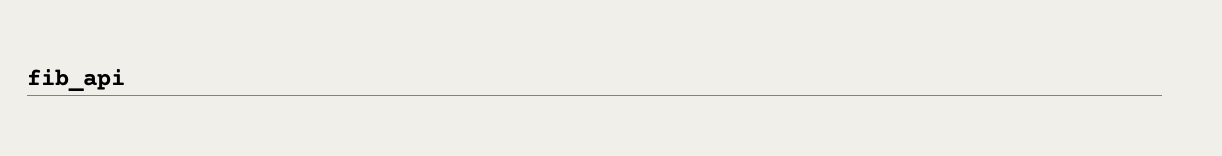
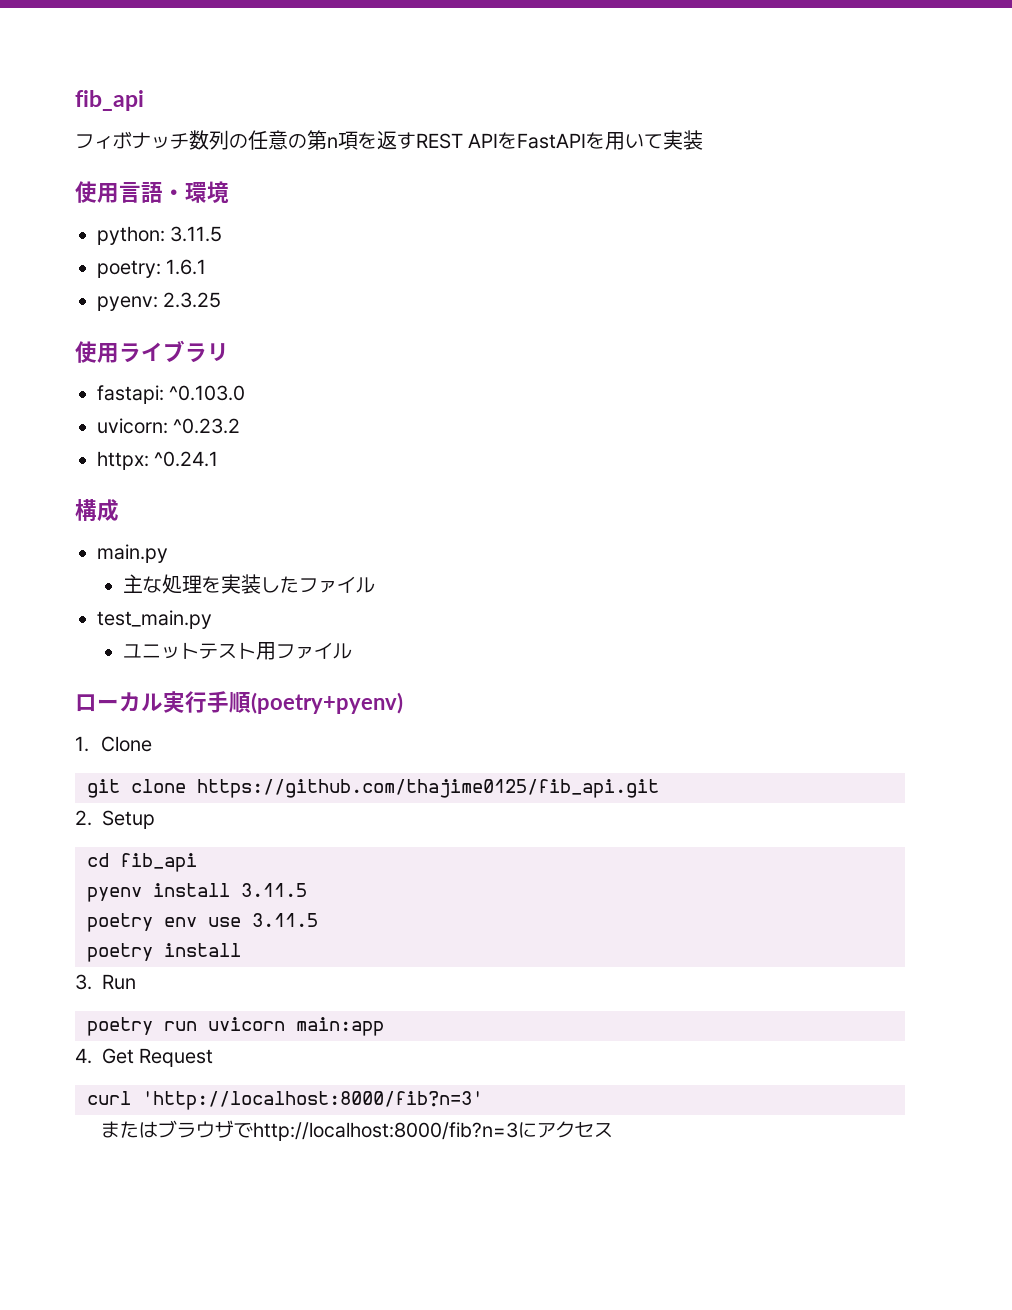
[27,69,125,92] fib_api -> [75,90,144,111] [75,130,704,150] [75,181,229,203] [97,226,223,245] [97,259,207,278] [97,292,222,311] [75,340,229,363] [97,385,246,404] [97,418,241,434] [97,451,219,470] [75,499,119,522] [97,544,168,563] [122,574,375,594] [97,610,212,629] [122,642,352,660] [75,691,403,714] [75,736,152,752] [87,779,659,798] [75,810,155,829] [87,853,197,872] [87,883,307,902] [87,913,318,932] [87,943,241,962] [75,974,136,990] [87,1017,384,1036] [75,1048,214,1067] [87,1091,483,1110] [100,1120,613,1141] fib_api // フィボナッチ数列の任意の第n項を返すREST APIをFastAPIを用いて実装 // 使用言語・環境 // python: 3.11.5 // poetry: 1.6.1 // pyenv: 2.3.25 // 使用ライブラリ // fastapi: ^0.103.0 // uvicorn: ^0.23.2 // httpx: ^0.24.1 // 構成 // main.py // 主な処理を実装したファイル // test_main.py // ユニットテスト用ファイル // ローカル実行手順(poetry+pyenv) // 1. Clone // git clone https://github.com/thajime0125/fib_api.git // 2. Setup // cd fib_api // pyenv install 3.11.5 // poetry env use 3.11.5 // poetry install // 3. Run // poetry run uvicorn main:app // 4. Get Request // curl 'http://localhost:8000/fib?n=3' // またはブラウザでhttp://localhost:8000/fib?n=3にアクセス

